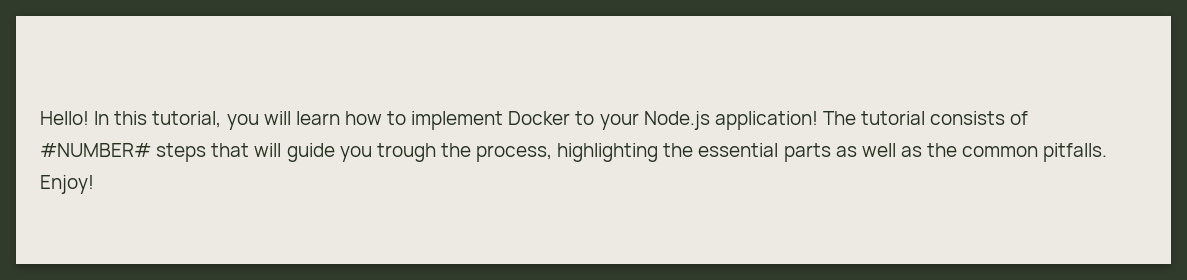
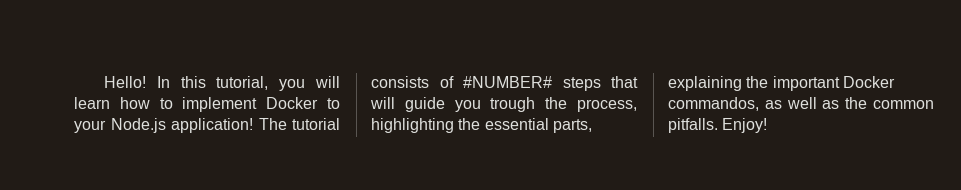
[783,143,831,162] parts -> [552,119,592,133] [668,76,895,91] [668,97,759,111] parts, explaining the important Docker commandos,

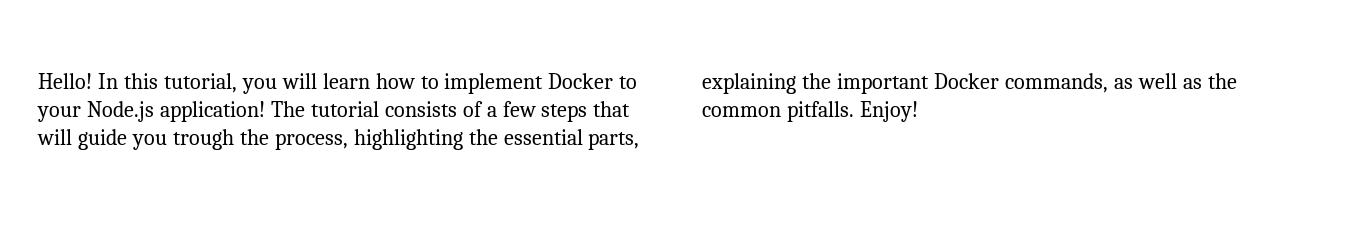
[463,76,552,88] #NUMBER# -> [486,101,536,117] a few
[668,97,759,111] commandos, -> [1004,73,1108,93] commands,

